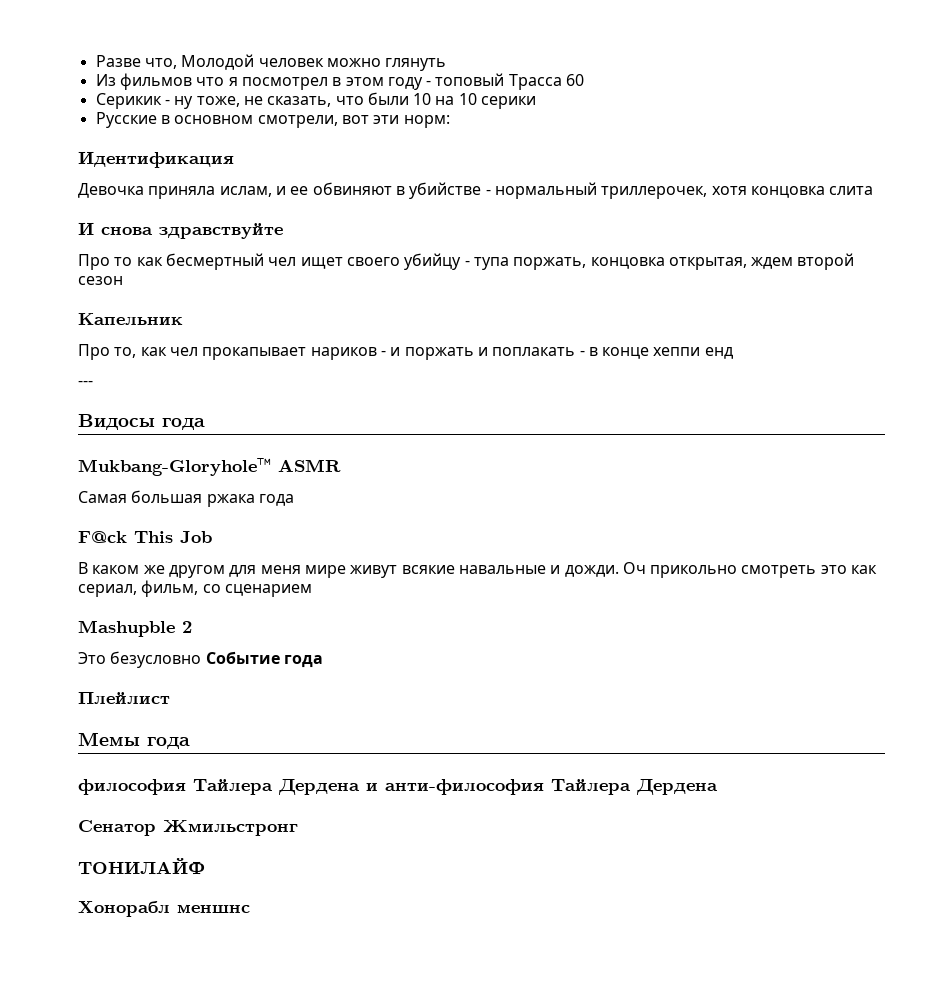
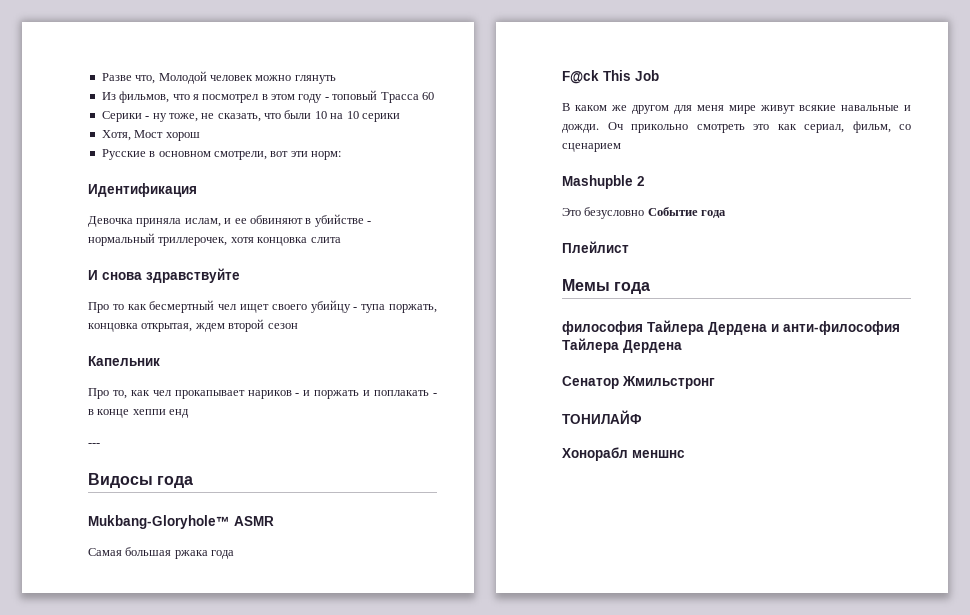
[119,73,192,90] фильмов -> [119,91,170,103] фильмов,
[95,93,162,109] Серикик -> [101,111,142,122] Серики
(537, 102) none -> [101,130,200,141] // Хотя, Мост хорош

